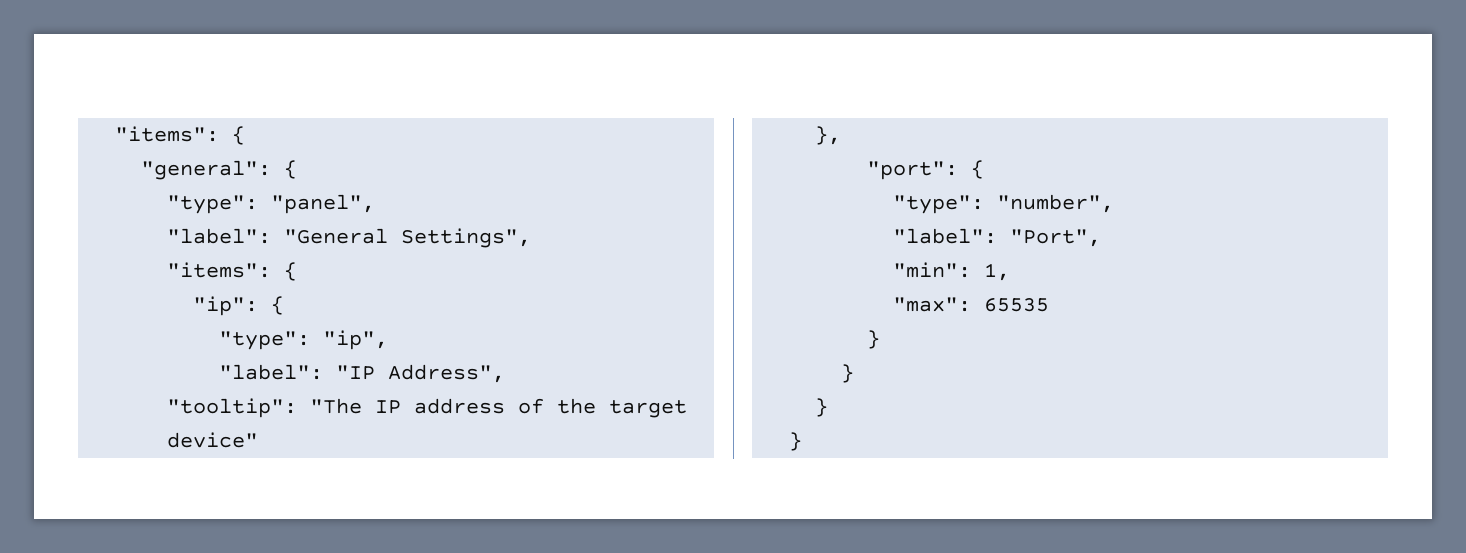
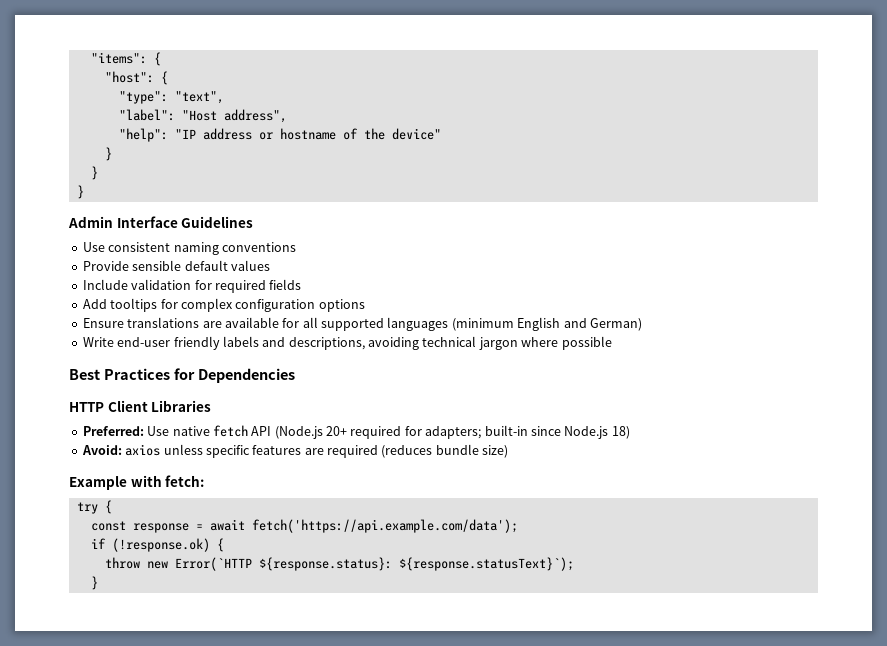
[115,126,246,145] [141,160,298,180] [167,194,376,214] [167,228,532,248] [167,262,298,281] [193,296,285,316] [219,330,389,350] [219,364,506,383] [167,398,506,418] "items": { // "general": { // "type": "panel", // "label": "General Settings", // "items": { // "ip": { // "type": "ip", // "label": "IP Address", // "tooltip": "The IP address -> [90,52,161,66] [104,71,168,85] [118,91,224,104] [118,109,287,123] [118,128,336,142] "items": { // "host": { // "type": "text", // "label": "Host address", // "help": "IP address or hostname
[609,400,688,418] target -> (385, 134) none
[815,126,842,145] [867,160,985,180] [893,194,1115,214] [893,228,1102,247] [893,262,1011,281] [893,297,1050,312] [867,330,881,349] [841,364,855,383] [815,398,829,417] }, // "port": { // "type": "number", // "label": "Port", // "min": 1, // "max": 65535 // } // } // } -> [104,147,112,161] [90,166,98,180] [76,185,84,199] [68,216,254,228] [82,242,296,255] [82,260,270,271] [82,279,302,293] [82,298,365,312] [82,317,642,331] [82,336,612,350] [69,368,295,383] [69,400,212,412] [82,425,630,439] [81,444,509,458] [69,475,205,490] [76,500,112,514] [90,519,518,533] [90,538,224,552] [104,557,574,571] } // } // } // Admin Interface Guidelines // Use consistent naming conventions // Provide sensible default values // Include validation for required fields // Add tooltips for complex configuration options // Ensure translations are available for all supported languages (minimum English and German) // Write end-user friendly labels and descriptions, avoiding technical jargon where possible // Best Practices for Dependencies // HTTP Client Libraries // Preferred: Use native fetch API (Node.js 20+ required for adapters; built-in since Node.js 18) // Avoid: axios unless specific features are required (reduces bundle size) // Example with fetch: // try { // const response = await fetch('https://api.example.com/data'); // if (!response.ok) { // throw new Error(`HTTP ${response.status}: ${response.statusText}`);

